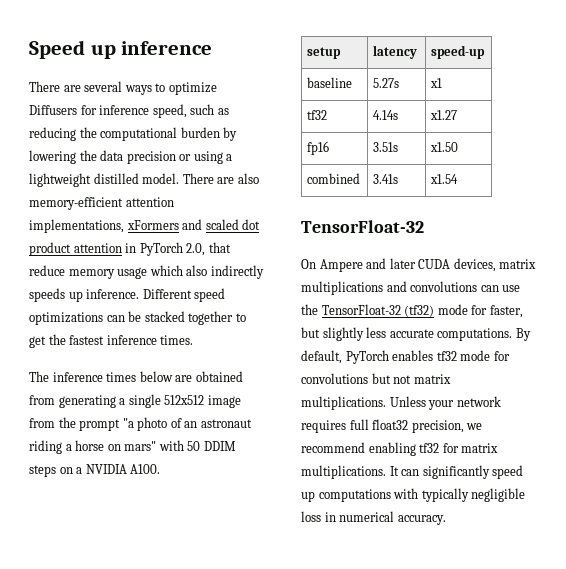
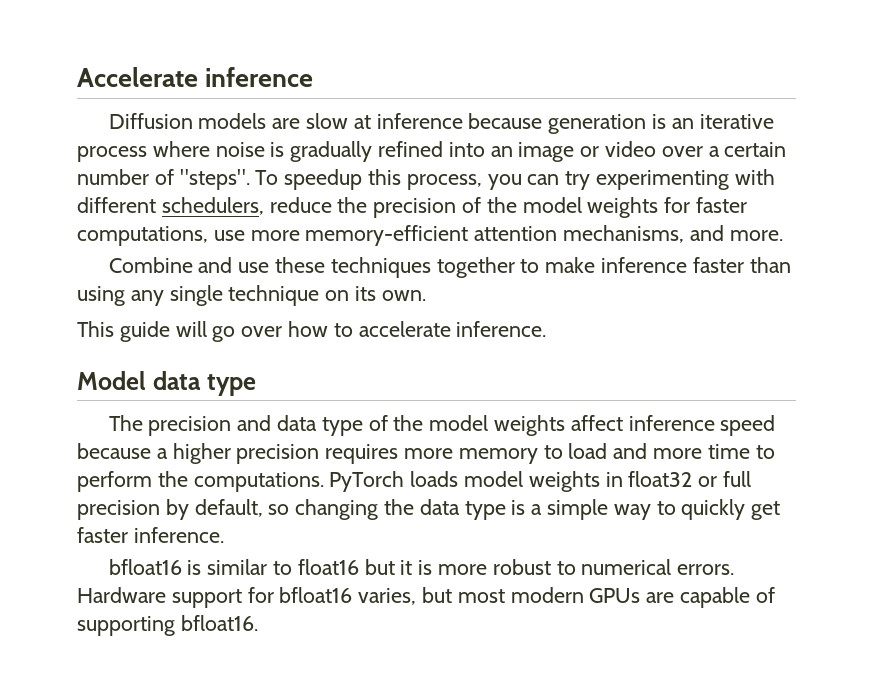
[29,40,116,59] Speed up -> [77,67,198,87] Accelerate
[29,81,217,95] [29,104,229,118] [29,127,238,141] [29,150,233,164] [29,173,259,187] [29,197,174,210] [29,219,261,233] [29,242,231,256] [29,265,264,279] [29,288,226,302] [29,311,246,325] [29,334,194,348] [29,371,243,382] [29,394,241,408] [29,417,252,431] [29,440,236,454] [29,464,161,477] [307,47,342,59] [373,45,418,59] [431,45,486,59] [307,77,353,88] [373,78,400,88] [430,78,443,88] [307,110,328,120] [373,110,399,120] [430,110,458,120] [307,141,330,155] [373,142,399,152] [430,142,459,152] [307,173,361,184] [373,174,399,184] [430,174,459,184] [301,220,424,233] [301,258,537,272] [301,281,521,295] [301,304,523,318] [301,327,531,341] [301,350,510,364] [301,373,451,384] [301,396,501,410] [301,419,483,433] [301,442,499,456] [301,465,524,479] [301,488,526,502] [301,511,446,525] There are several ways to optimize Diffusers for inference speed, such as reducing the computational burden by lowering the data precision or using a lightweight distilled model. There are also memory-efficient attention implementations, xFormers and scaled dot product attention in PyTorch 2.0, that reduce memory usage which also indirectly speeds up inference. Different speed optimizations can be stacked together to get the fastest inference times. // The inference times below are obtained from generating a single 512x512 image from the prompt "a photo of an astronaut riding a horse on mars" with 50 DDIM steps on a NVIDIA A100. // setup | latency | speed-up // baseline | 5.27s | x1 // tf32 | 4.14s | x1.27 // fp16 | 3.51s | x1.50 // combined | 3.41s | x1.54 // TensorFloat-32 // On Ampere and later CUDA devices, matrix multiplications and convolutions can use the TensorFloat-32 (tf32) mode for faster, but slightly less accurate computations. By default, PyTorch enables tf32 mode for convolutions but not matrix multiplications. Unless your network requires full float32 precision, we recommend enabling tf32 for matrix multiplications. It can significantly speed up computations with typically negligible loss in numerical accuracy. -> [108,113,774,134] [77,141,787,162] [77,169,775,190] [77,197,748,218] [77,225,783,246] [108,257,791,278] [77,285,426,306] [77,321,547,342] [77,371,256,396] [108,415,776,436] [77,443,775,464] [77,471,752,492] [77,499,781,520] [77,527,224,543] [108,559,735,575] [77,587,775,608] [77,615,258,636] Diffusion models are slow at inference because generation is an iterative process where noise is gradually refined into an image or video over a certain number of "steps". To speedup this process, you can try experimenting with different schedulers, reduce the precision of the model weights for faster computations, use more memory-efficient attention mechanisms, and more. // Combine and use these techniques together to make inference faster than using any single technique on its own. // This guide will go over how to accelerate inference. // Model data type // The precision and data type of the model weights affect inference speed because a higher precision requires more memory to load and more time to perform the computations. PyTorch loads model weights in float32 or full precision by default, so changing the data type is a simple way to quickly get faster inference. // bfloat16 is similar to float16 but it is more robust to numerical errors. Hardware support for bfloat16 varies, but most modern GPUs are capable of supporting bfloat16.

